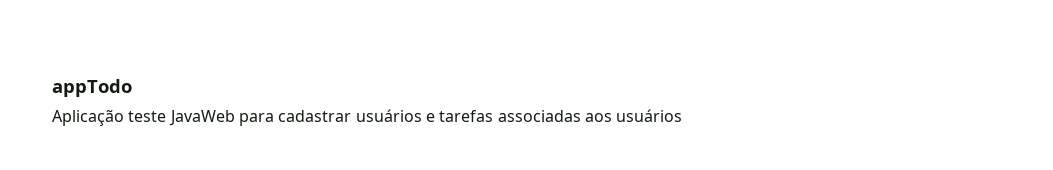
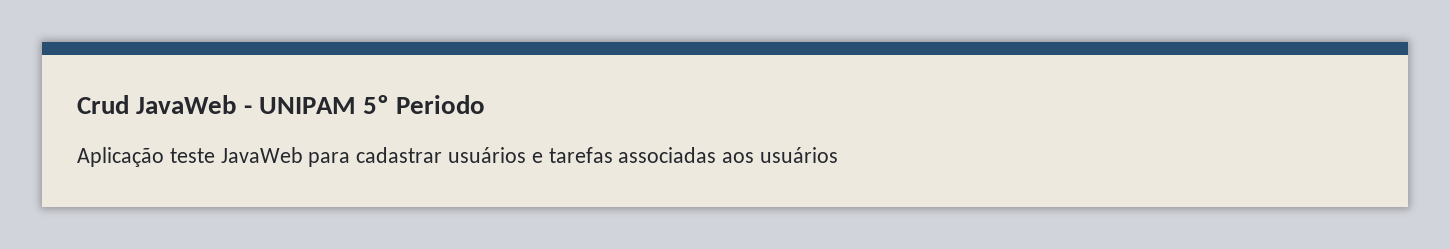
[52,79,132,97] appTodo -> [77,95,486,114] Crud JavaWeb - UNIPAM 5º Periodo

